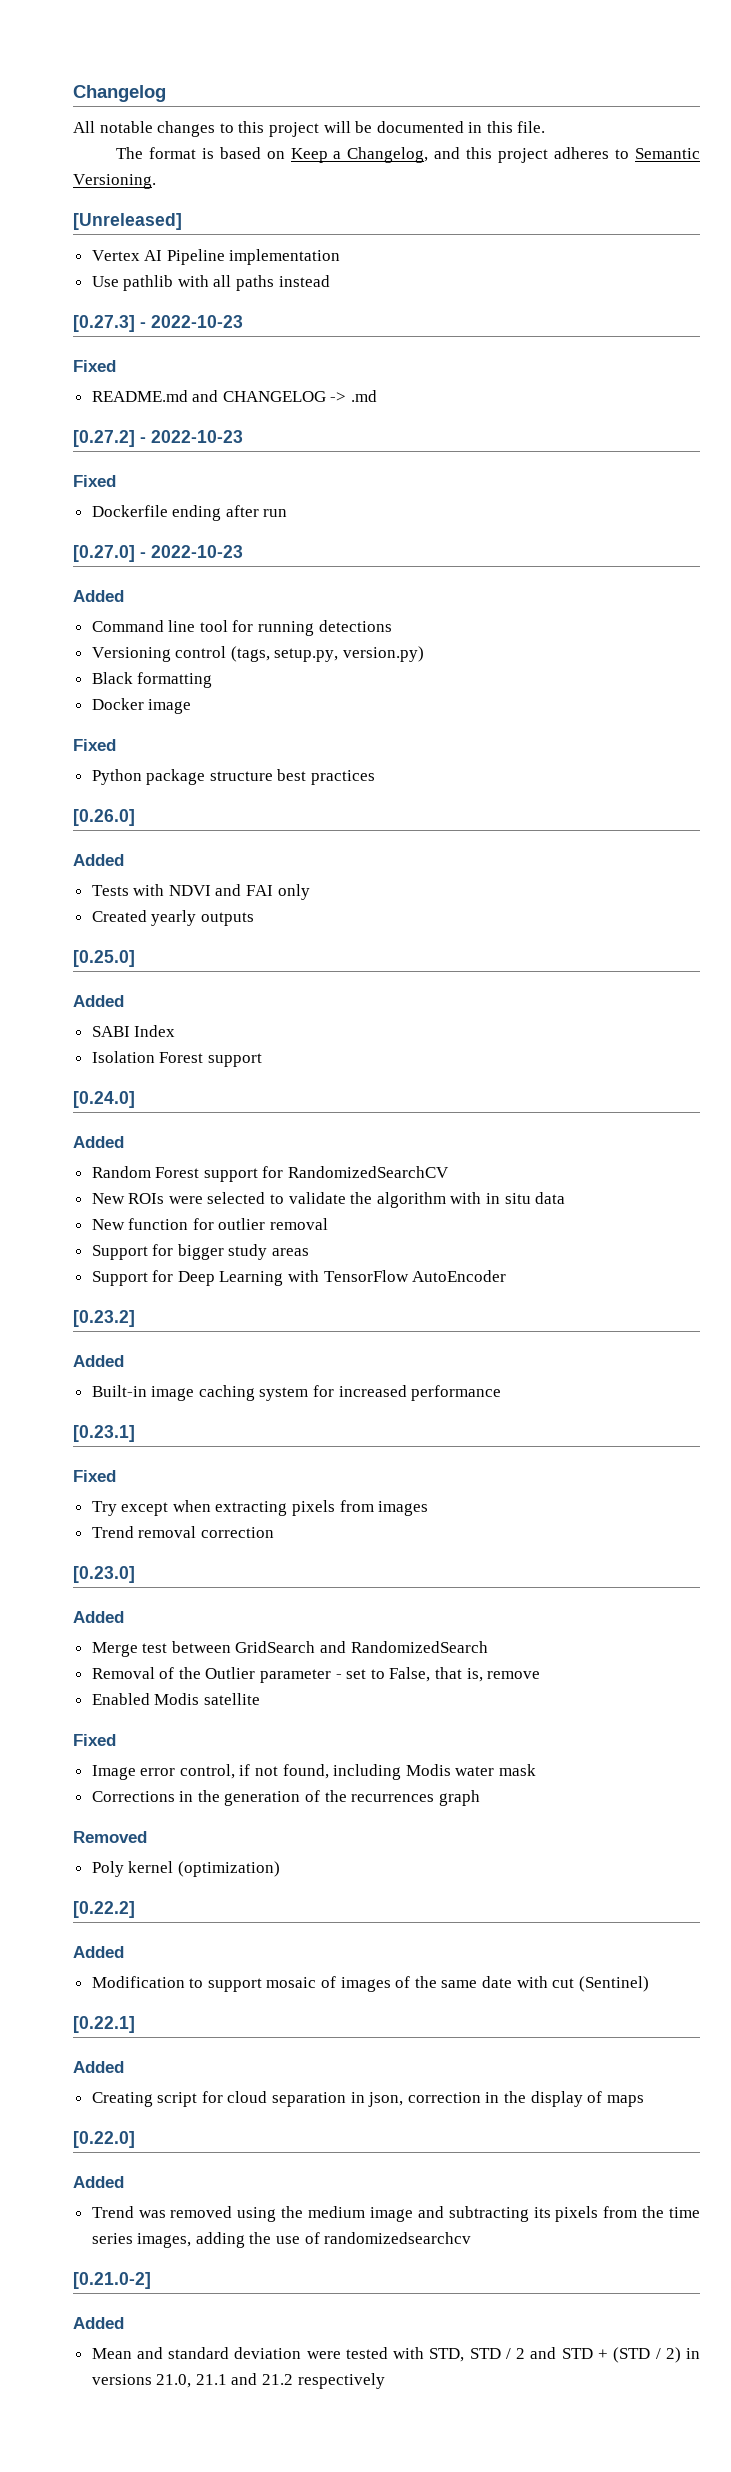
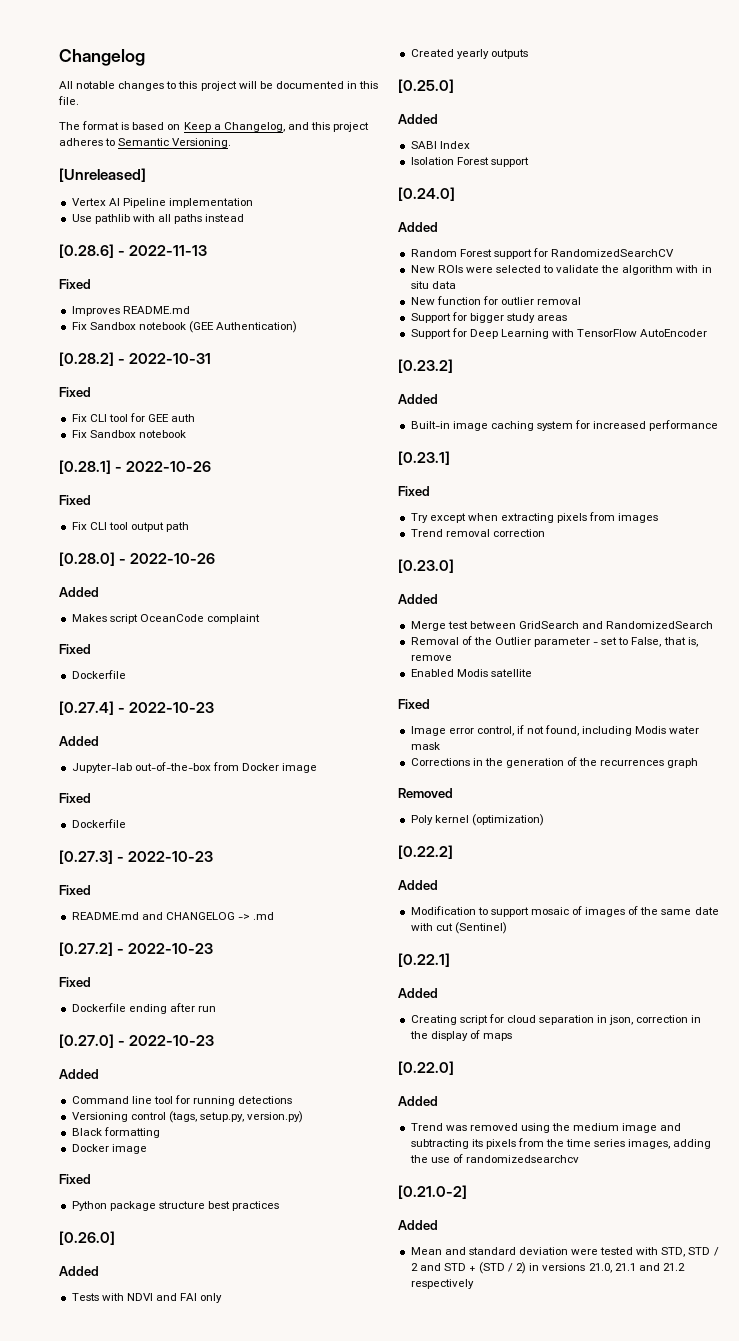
(330, 281) none -> [59,244,208,258] [59,279,91,289] [71,306,190,316] [71,321,298,333] [59,352,212,366] [59,387,91,397] [71,413,196,422] [71,430,186,438] [59,460,212,474] [59,495,91,505] [71,522,190,532] [59,552,216,566] [59,587,99,597] [71,614,260,624] [59,644,91,654] [71,670,126,679] [59,701,215,715] [59,736,99,746] [71,762,318,773] [59,793,91,803] [71,819,126,828] // [0.28.6] - 2022-11-13 // Fixed // Improves README.md // Fix Sandbox notebook (GEE Authentication) // [0.28.2] - 2022-10-31 // Fixed // Fix CLI tool for GEE auth // Fix Sandbox notebook // [0.28.1] - 2022-10-26 // Fixed // Fix CLI tool output path // [0.28.0] - 2022-10-26 // Added // Makes script OceanCode complaint // Fixed // Dockerfile // [0.27.4] - 2022-10-23 // Added // Jupyter-lab out-of-the-box from Docker image // Fixed // Dockerfile

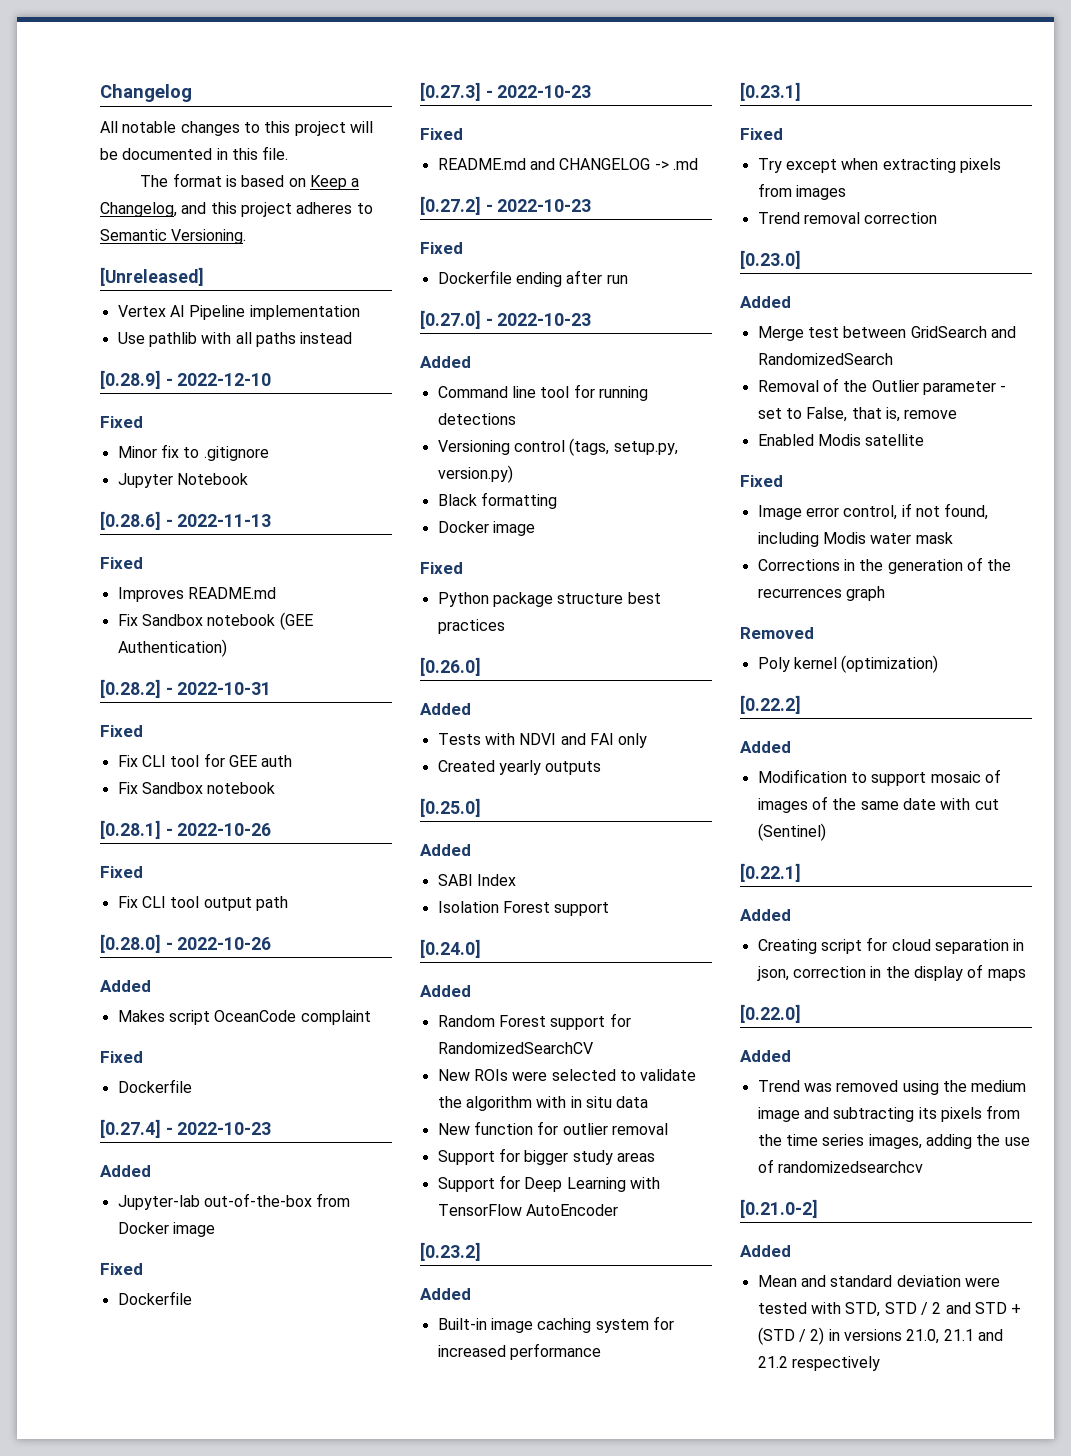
(245, 218) none -> [100,370,272,389] [100,416,143,428] [117,444,269,461] [117,473,248,488] // [0.28.9] - 2022-12-10 // Fixed // Minor fix to .gitignore // Jupyter Notebook

